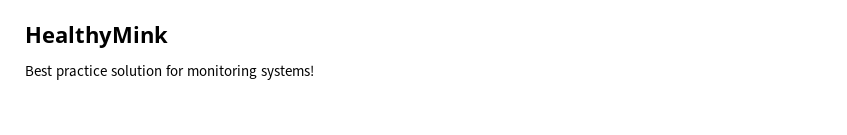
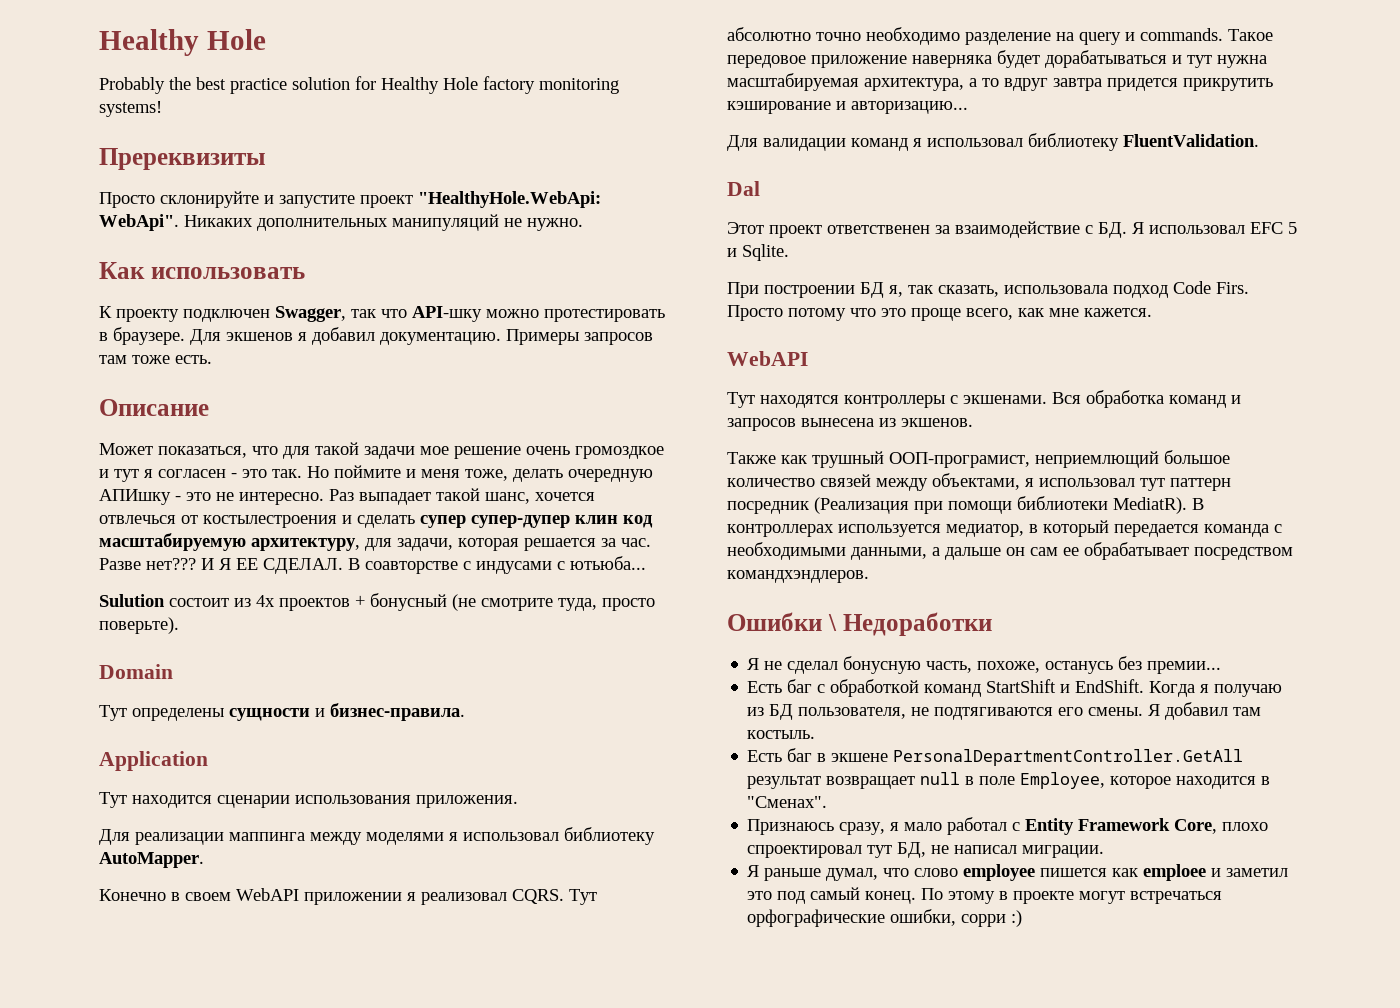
[25,26,168,48] [25,65,315,80] HealthyMink // Best practice solution for monitoring systems! -> [99,29,266,56] [99,76,619,94] [99,101,162,117] [99,148,266,170] [99,191,601,208] [99,214,583,231] [99,262,305,279] [99,306,665,322] [99,327,653,345] [99,355,212,364] [99,399,209,416] [99,442,664,459] [99,465,653,482] [99,488,595,505] [99,515,653,528] [99,533,651,551] [99,556,646,574] [99,593,655,611] [99,617,179,634] [99,664,173,679] [99,703,465,721] [99,751,208,771] [99,792,518,808] [99,827,655,845] [99,852,204,868] [99,888,597,905] [727,27,1273,45] [727,50,1267,68] [727,73,1273,91] [727,101,968,114] [727,133,1259,151] [727,181,760,196] [727,221,1297,238] [727,244,789,261] [727,281,1249,298] [727,305,1152,321] [727,351,808,366] [727,390,1241,408] [727,418,973,431] [727,450,1230,468] [727,473,1231,491] [727,496,1204,514] [727,520,1282,537] [727,542,1293,560] [727,570,869,583] [727,612,992,636] [747,656,1222,674] [747,679,1283,697] [747,702,1262,720] [747,730,816,739] [747,748,1244,766] [747,772,1271,789] [747,796,828,808] [747,817,1269,835] [747,842,1105,858] [747,864,1289,881] [747,887,1223,904] [747,909,1023,927] Healthy Hole // Probably the best practice solution for Healthy Hole factory monitoring systems! // Пререквизиты // Просто склонируйте и запустите проект "HealthyHole.WebApi: WebApi". Никаких дополнительных манипуляций не нужно. // Как использовать // К проекту подключен Swagger, так что API-шку можно протестировать в браузере. Для экшенов я добавил документацию. Примеры запросов там тоже есть. // Описание // Может показаться, что для такой задачи мое решение очень громоздкое и тут я согласен - это так. Но поймите и меня тоже, делать очередную АПИшку - это не интересно. Раз выпадает такой шанс, хочется отвлечься от костылестроения и сделать супер супер-дупер клин код масштабируемую архитектуру, для задачи, которая решается за час. Разве нет??? И Я ЕЕ СДЕЛАЛ. В соавторстве с индусами с ютьюба... // Sulution состоит из 4х проектов + бонусный (не смотрите туда, просто поверьте). // Domain // Тут определены сущности и бизнес-правила. // Application // Тут находится сценарии использования приложения. // Для реализации маппинга между моделями я использовал библиотеку AutoMapper. // Конечно в своем WebAPI приложении я реализовал CQRS. Тут абсолютно точно необходимо разделение на query и commands. Такое передовое приложение наверняка будет дорабатываться и тут нужна масштабируемая архитектура, а то вдруг завтра придется прикрутить кэширование и авторизацию... // Для валидации команд я использовал библиотеку FluentValidation. // Dal // Этот проект ответственен за взаимодействие с БД. Я использовал EFC 5 и Sqlite. // При построении БД я, так сказать, использовала подход Code Firs. Просто потому что это проще всего, как мне кажется. // WebAPI // Тут находятся контроллеры с экшенами. Вся обработка команд и запросов вынесена из экшенов. // Также как трушный ООП-програмист, неприемлющий большое количество связей между объектами, я использовал тут паттерн посредник (Реализация при помощи библиотеки MediatR). В контроллерах используется медиатор, в который передается команда с необходимыми данными, а дальше он сам ее обрабатывает посредством командхэндлеров. // Ошибки \ Недоработки // Я не сделал бонусную часть, похоже, останусь без премии... // Есть баг с обработкой команд StartShift и EndShift. Когда я получаю из БД пользователя, не подтягиваются его смены. Я добавил там костыль. // Есть баг в экшене PersonalDepartmentController.GetAll результат возвращает null в поле Employee, которое находится в "Сменах". // Признаюсь сразу, я мало работал с Entity Framework Core, плохо спроектировал тут БД, не написал миграции. // Я раньше думал, что слово employee пишется как emploee и заметил это под самый конец. По этому в проекте могут встречаться орфографические ошибки, сорри :)

